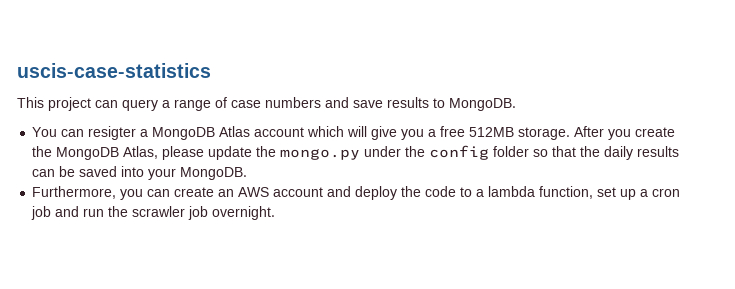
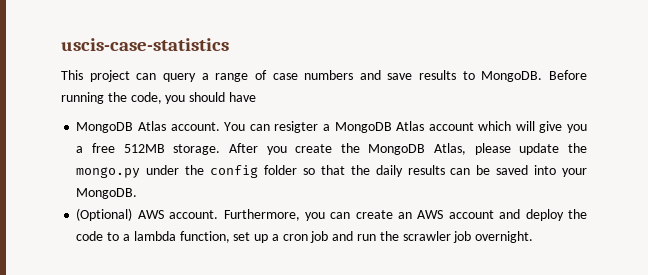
(516, 104) // -> [549,70,588,80] [61,92,256,104] [76,121,220,133] Before running the code, you should have // MongoDB Atlas account.
(248, 173) none -> [76,208,219,221] (Optional) AWS account.

